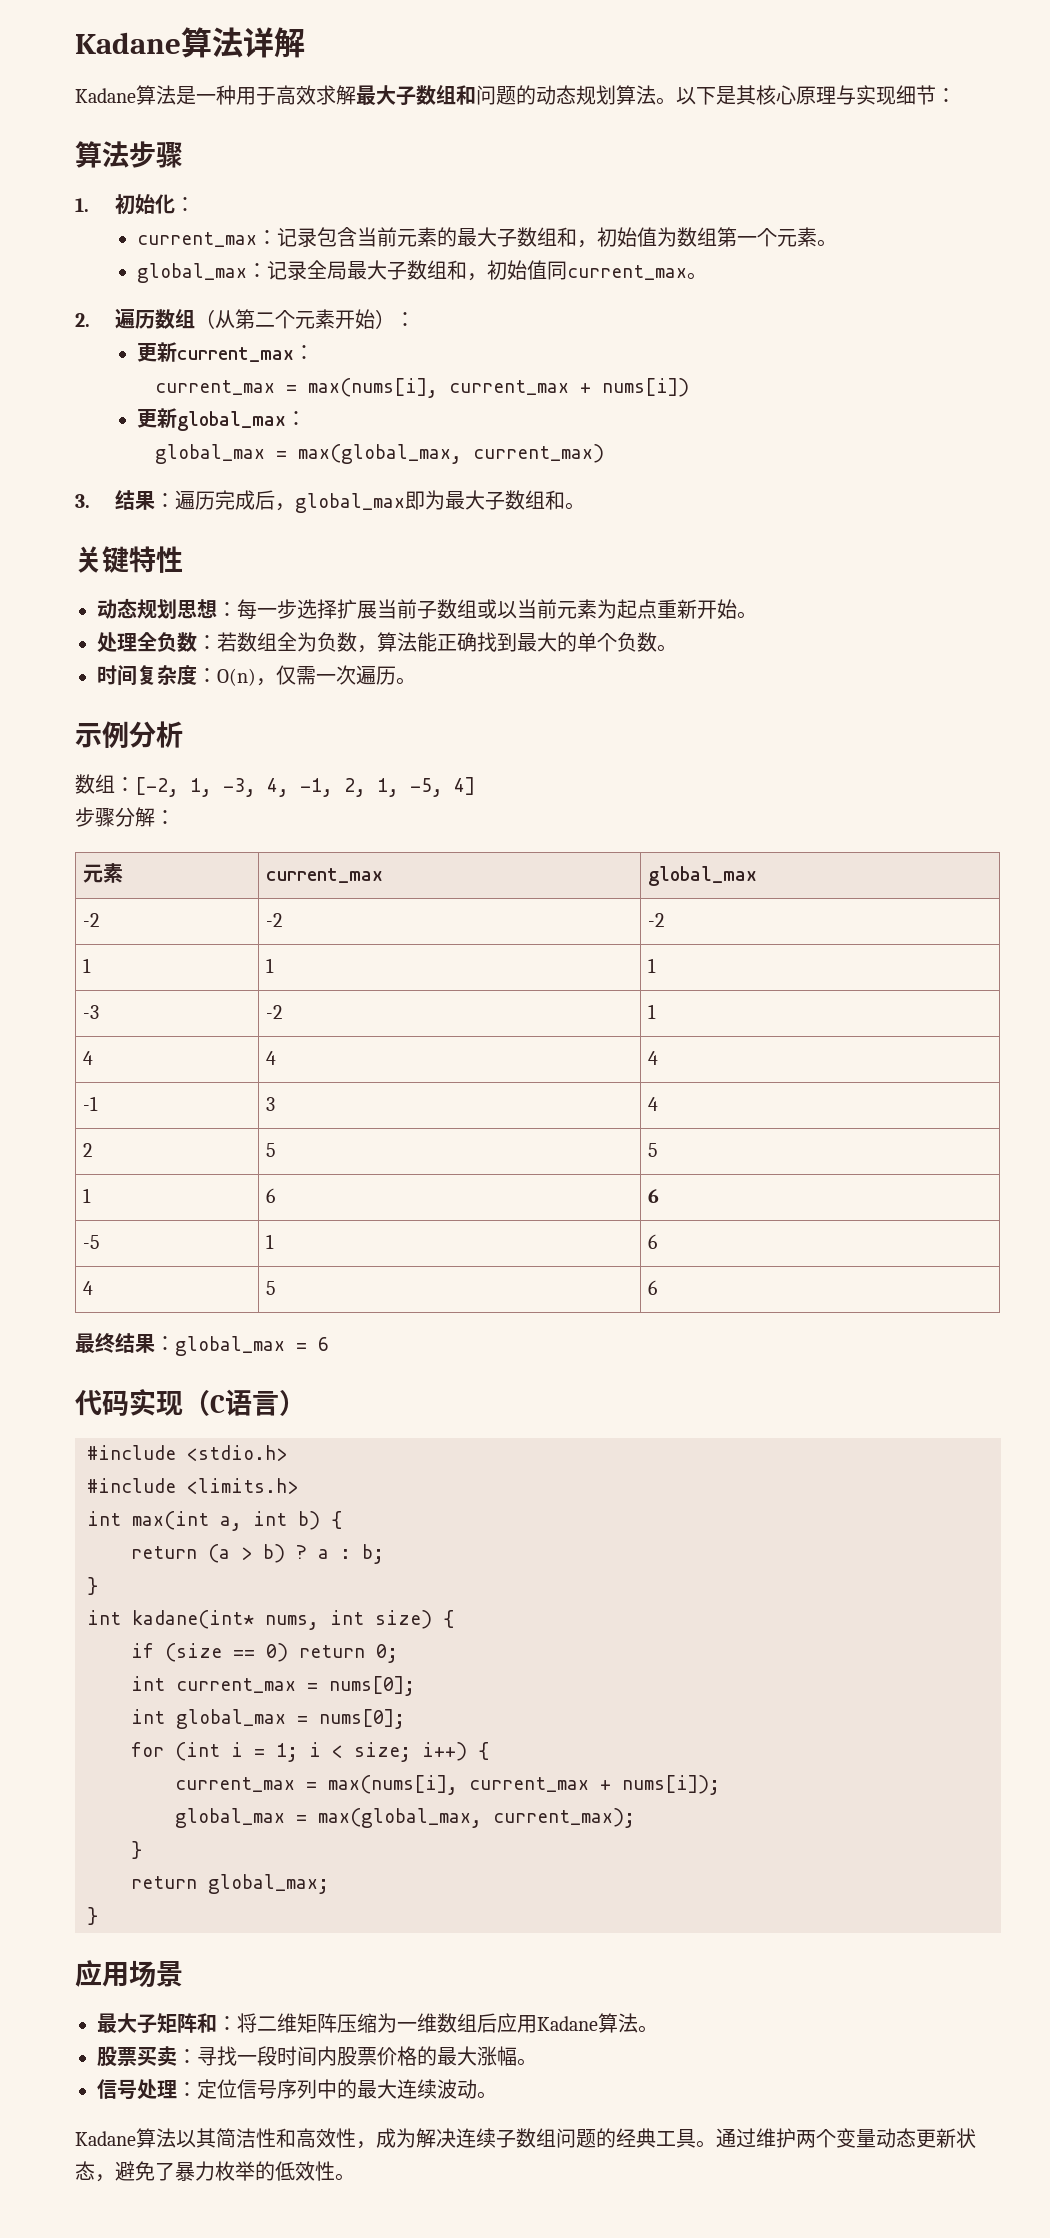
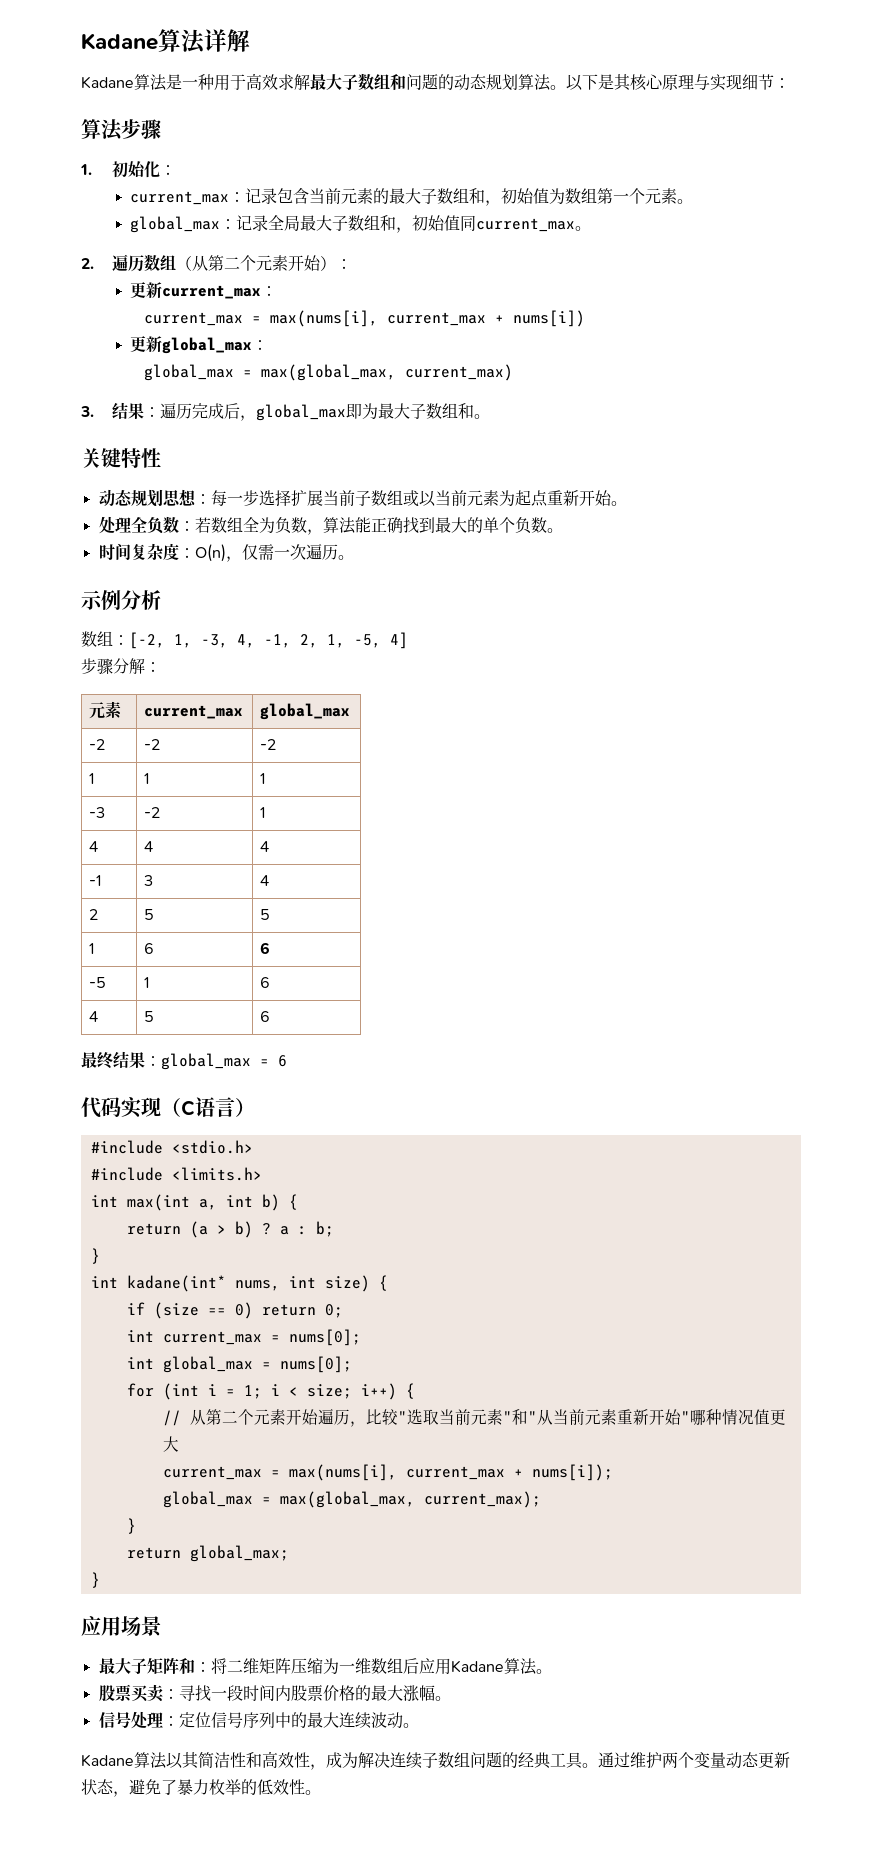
(489, 1751) none -> [162,1409,786,1427] [162,1436,179,1452] // // 从第二个元素开始遍历，比较"选取当前元素"和"从当前元素重新开始"哪种情况值更大

